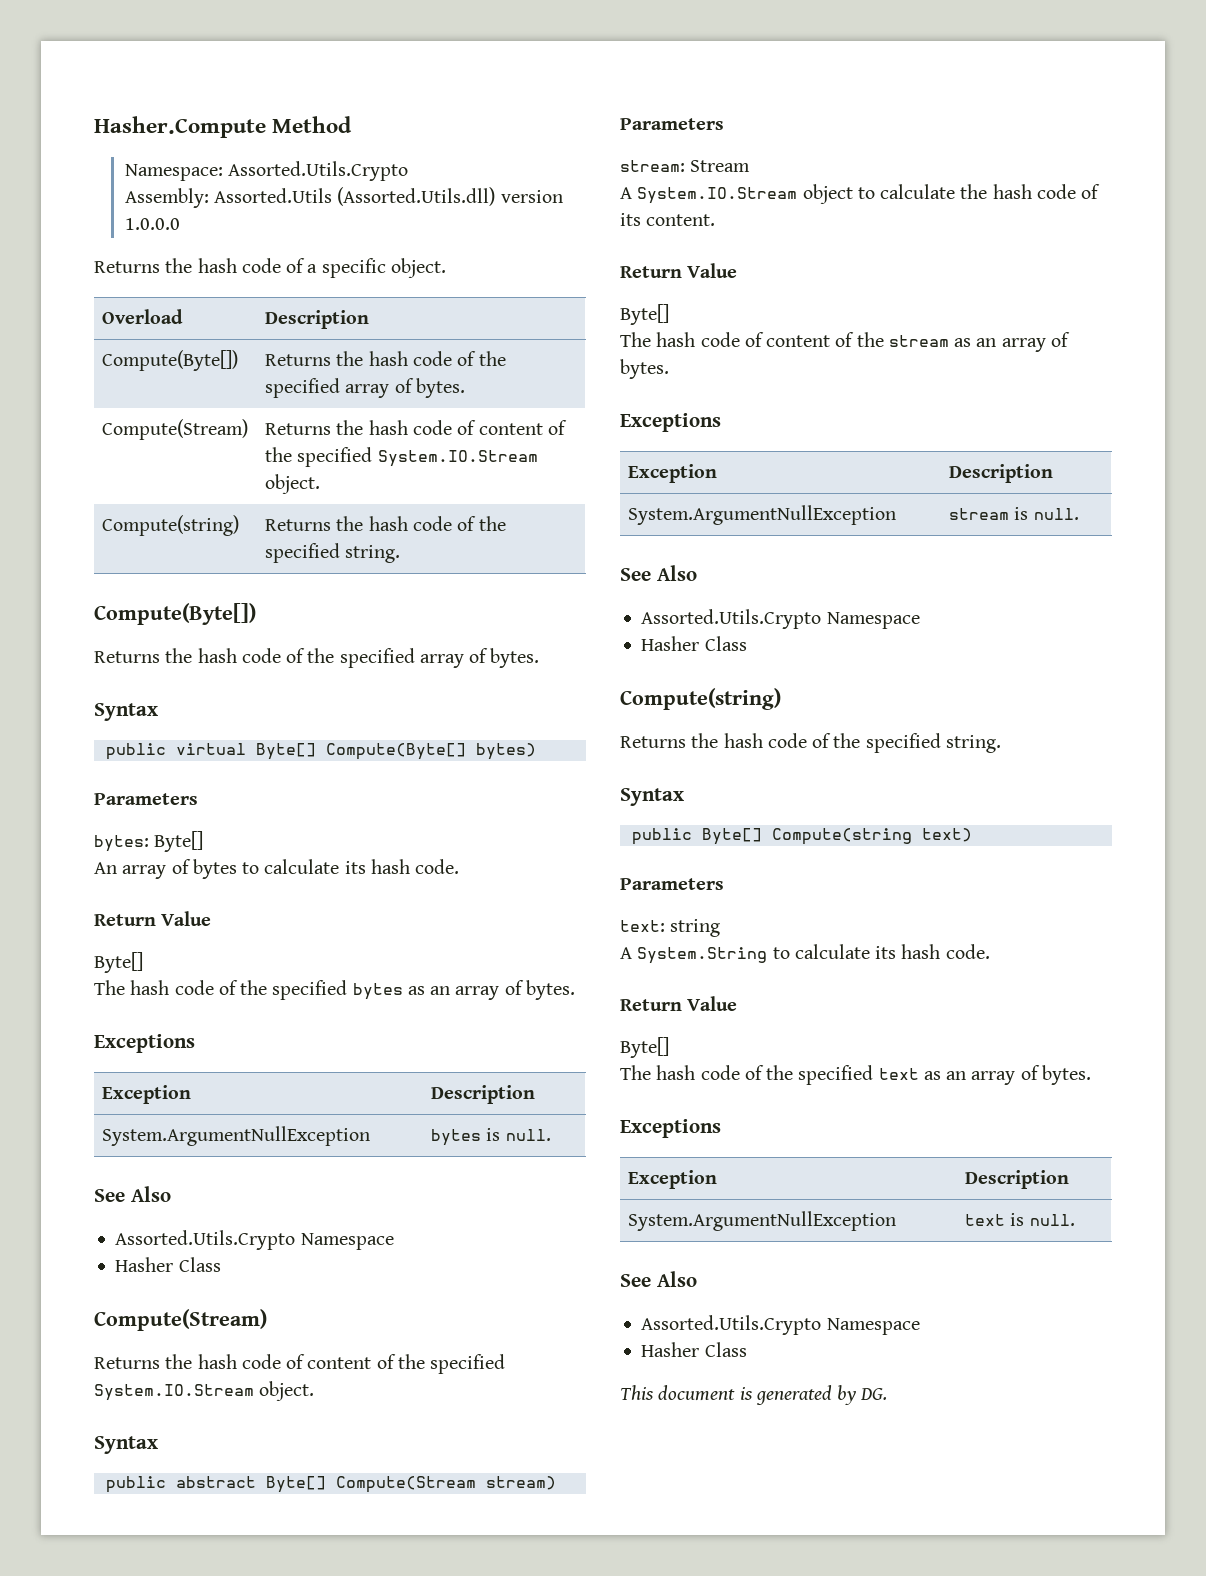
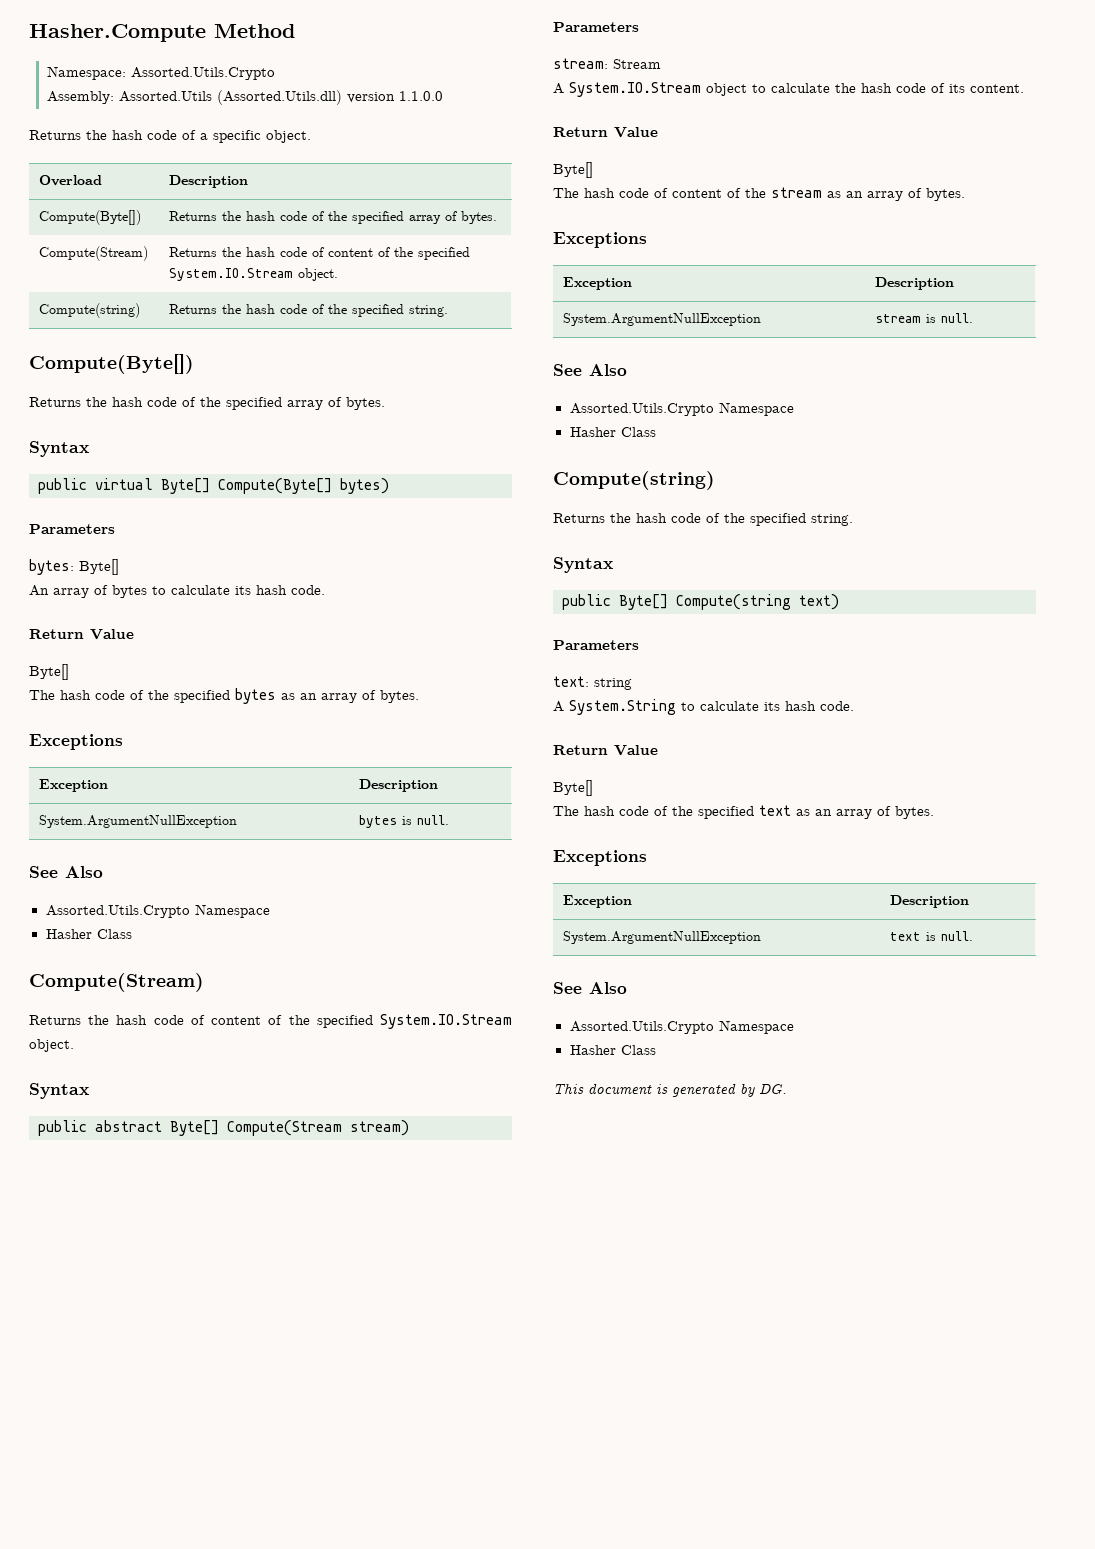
[124,218,180,230] 1.0.0.0 -> [398,91,443,101] 1.1.0.0

